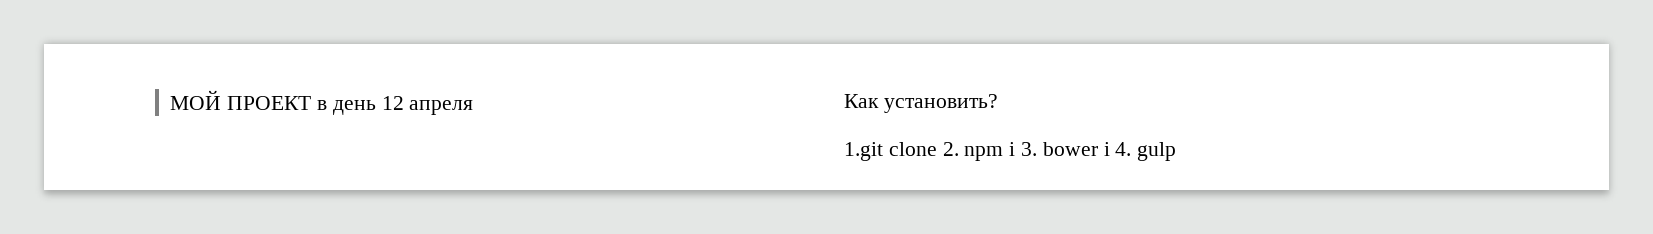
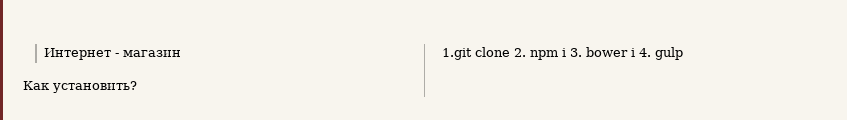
[170,90,474,115] МОЙ ПРОЕКТ в день 12 апреля -> [44,48,182,60] Интернет - магазин

